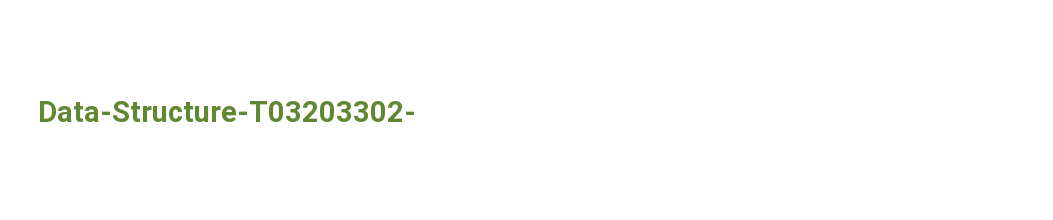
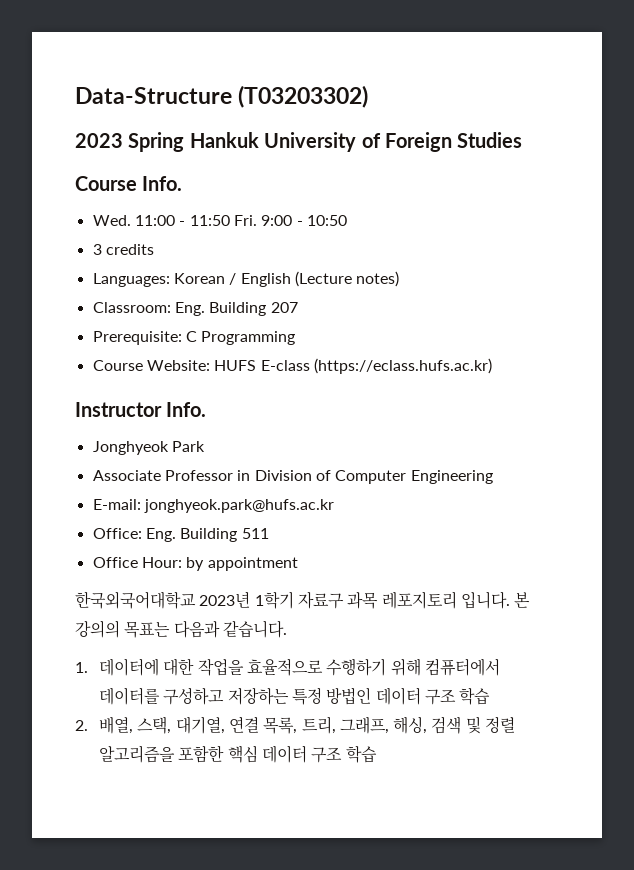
[38,101,416,122] Data-Structure-T03203302- -> [75,85,369,108] [75,132,523,152] [75,176,183,191] [92,215,347,226] [92,244,154,255] [92,271,400,287] [92,302,298,316] [92,331,296,345] [92,358,492,374] [75,402,207,417] [92,441,205,455] [92,470,493,484] [92,499,334,513] [92,528,269,542] [92,557,298,571] [75,591,531,609] [75,620,287,638] [75,658,500,676] [98,687,491,705] [75,716,516,734] [98,745,377,763] Data-Structure (T03203302) // 2023 Spring Hankuk University of Foreign Studies // Course Info. // Wed. 11:00 - 11:50 Fri. 9:00 - 10:50 // 3 credits // Languages: Korean / English (Lecture notes) // Classroom: Eng. Building 207 // Prerequisite: C Programming // Course Website: HUFS E-class (https://eclass.hufs.ac.kr) // Instructor Info. // Jonghyeok Park // Associate Professor in Division of Computer Engineering // E-mail: jonghyeok.park@hufs.ac.kr // Office: Eng. Building 511 // Office Hour: by appointment // 한국외국어대학교 2023년 1학기 자료구 과목 레포지토리 입니다. 본 강의의 목표는 다음과 같습니다. // 1. 데이터에 대한 작업을 효율적으로 수행하기 위해 컴퓨터에서 데이터를 구성하고 저장하는 특정 방법인 데이터 구조 학습 // 2. 배열, 스택, 대기열, 연결 목록, 트리, 그래프, 해싱, 검색 및 정렬 알고리즘을 포함한 핵심 데이터 구조 학습

